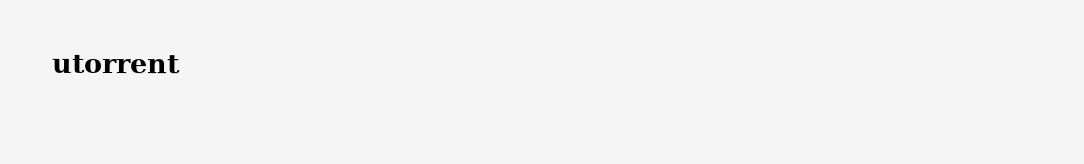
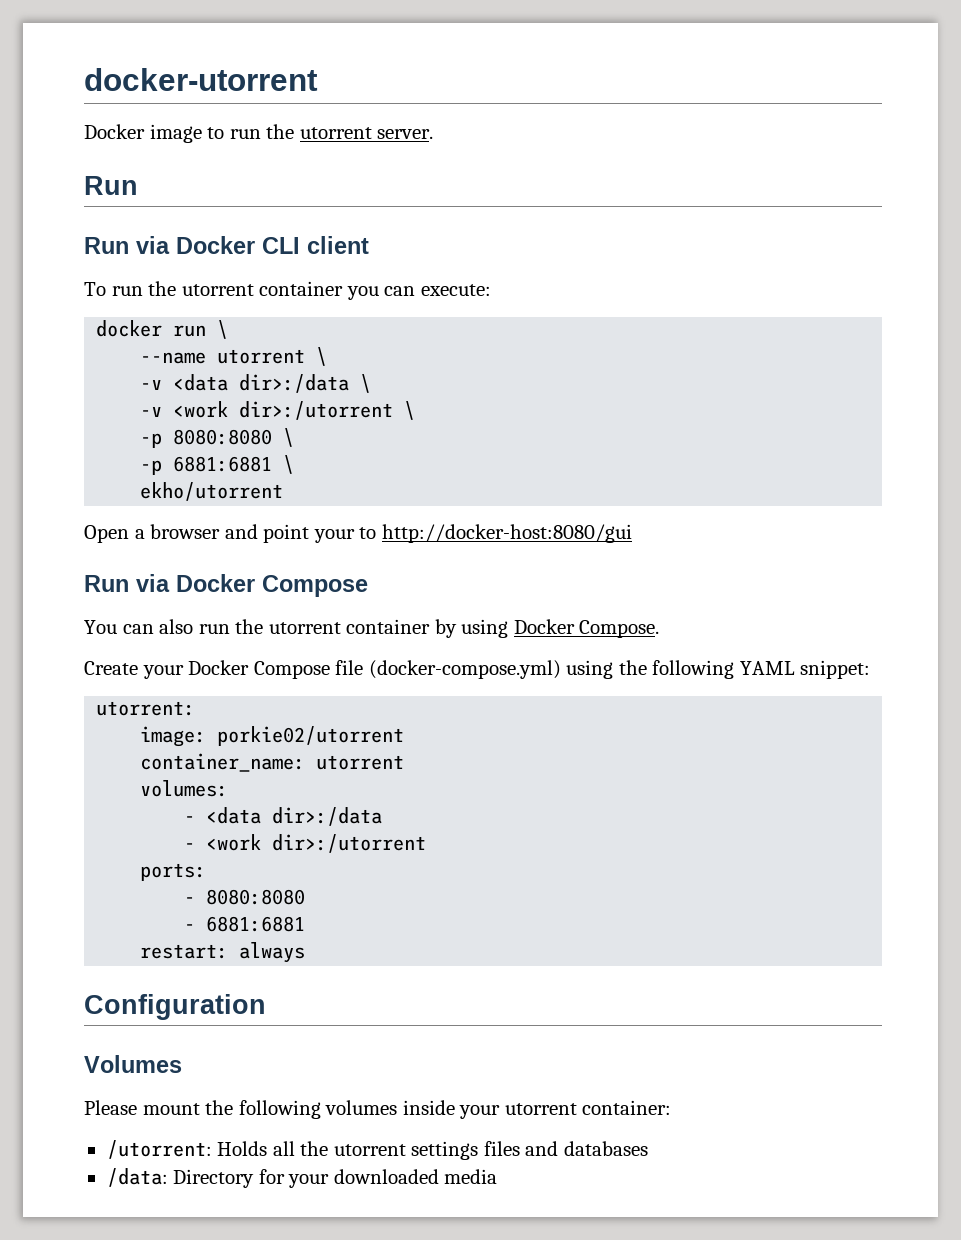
[52,54,181,74] utorrent -> [84,68,318,91] [84,124,434,143] [84,176,138,195] [84,236,369,254] [84,281,491,300] [96,320,229,339] [140,347,328,366] [140,374,372,393] [140,401,416,420] [140,428,295,448] [140,455,295,475] [140,482,284,501] [84,524,632,543] [84,574,368,597] [84,619,660,638] [84,660,871,679] [96,701,196,716] [140,726,405,747] [140,753,405,772] [140,780,229,797] [184,807,383,826] [184,834,427,853] [140,863,207,881] [184,889,306,905] [184,916,306,932] [140,942,306,963] [84,994,266,1020] [84,1055,182,1073] [84,1100,672,1119] [106,1140,648,1160] [106,1168,498,1188] docker-utorrent // Docker image to run the utorrent server. // Run // Run via Docker CLI client // To run the utorrent container you can execute: // docker run \ // --name utorrent \ // -v <data dir>:/data \ // -v <work dir>:/utorrent \ // -p 8080:8080 \ // -p 6881:6881 \ // ekho/utorrent // Open a browser and point your to http://docker-host:8080/gui // Run via Docker Compose // You can also run the utorrent container by using Docker Compose. // Create your Docker Compose file (docker-compose.yml) using the following YAML snippet: // utorrent: // image: porkie02/utorrent // container_name: utorrent // volumes: // - <data dir>:/data // - <work dir>:/utorrent // ports: // - 8080:8080 // - 6881:6881 // restart: always // Configuration // Volumes // Please mount the following volumes inside your utorrent container: // /utorrent: Holds all the utorrent settings files and databases // /data: Directory for your downloaded media

